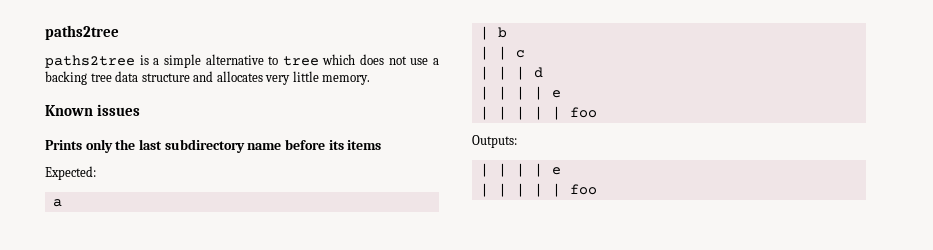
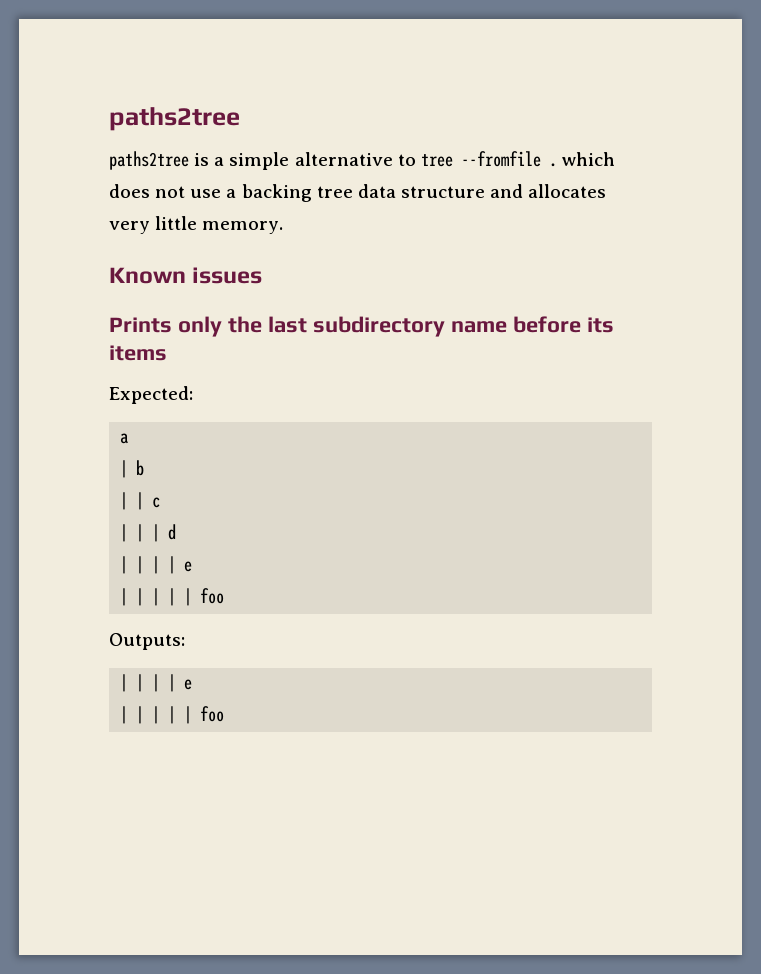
(319, 61) none -> [460,151,557,167] --fromfile .

